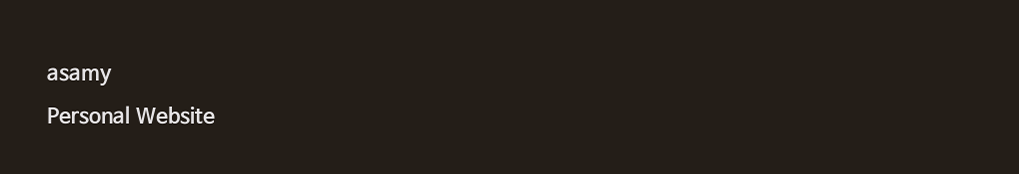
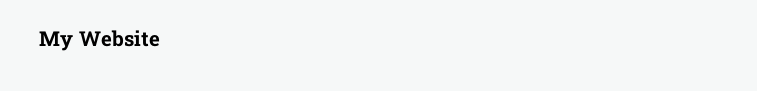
[47,67,113,87] [46,105,130,125] asamy // Personal -> [39,31,73,51] My

